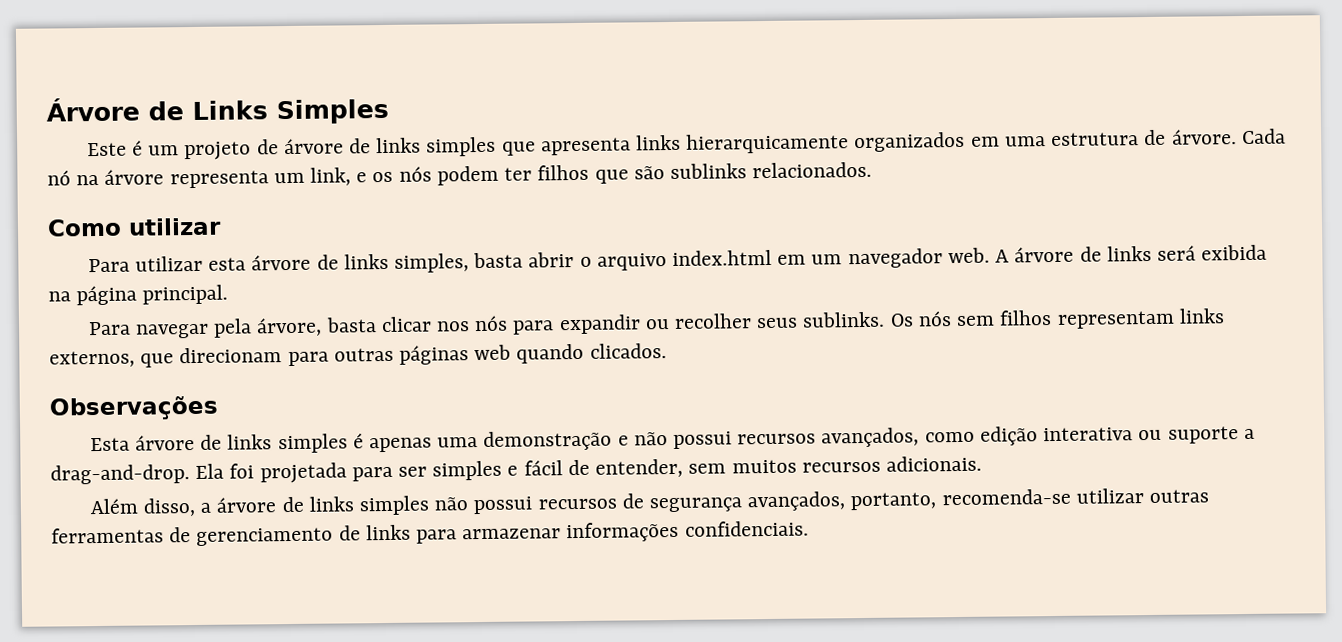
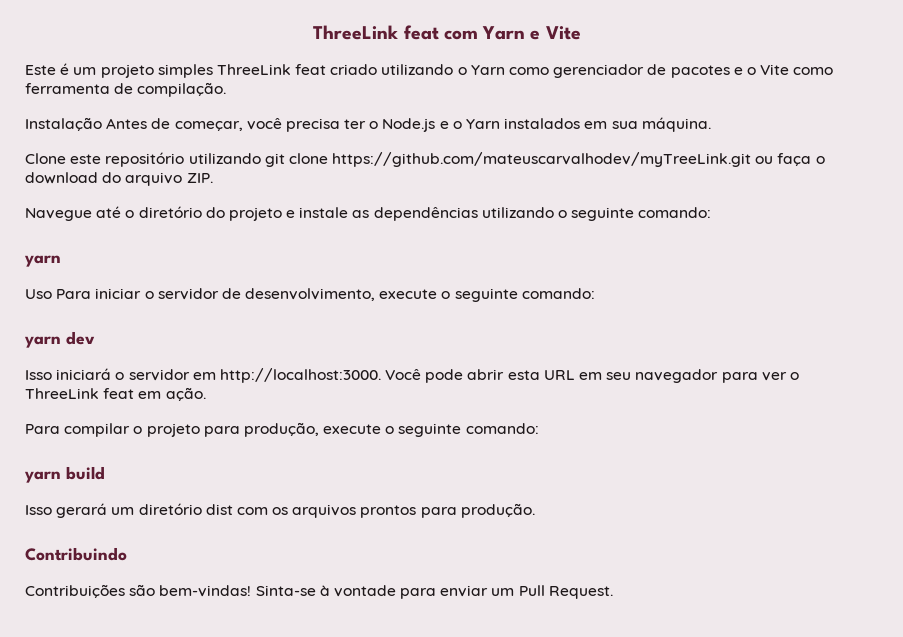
[46,97,389,125] [86,128,1286,161] [47,161,873,189] [47,217,222,237] [87,244,1268,273] [48,284,229,306] [87,308,1225,339] [49,343,667,368] [49,395,218,421] [89,426,1255,454] [50,455,982,485] [89,488,1210,517] [51,520,809,546] Árvore de Links Simples // Este é um projeto de árvore de links simples que apresenta links hierarquicamente organizados em uma estrutura de árvore. Cada nó na árvore representa um link, e os nós podem ter filhos que são sublinks relacionados. // Como utilizar // Para utilizar esta árvore de links simples, basta abrir o arquivo index.html em um navegador web. A árvore de links será exibida na página principal. // Para navegar pela árvore, basta clicar nos nós para expandir ou recolher seus sublinks. Os nós sem filhos representam links externos, que direcionam para outras páginas web quando clicados. // Observações // Esta árvore de links simples é apenas uma demonstração e não possui recursos avançados, como edição interativa ou suporte a drag-and-drop. Ela foi projetada para ser simples e fácil de entender, sem muitos recursos adicionais. // Além disso, a árvore de links simples não possui recursos de segurança avançados, portanto, recomenda-se utilizar outras ferramentas de gerenciamento de links para armazenar informações confidenciais. -> [313,25,581,40] [25,63,834,78] [25,82,227,97] [25,117,711,132] [25,152,825,167] [25,172,213,186] [25,206,712,221] [24,255,61,267] [25,288,595,302] [24,331,95,348] [25,368,799,383] [25,387,206,401] [25,422,539,437] [24,466,105,483] [25,503,535,518] [25,547,127,561] [25,584,613,599] ThreeLink feat com Yarn e Vite // Este é um projeto simples ThreeLink feat criado utilizando o Yarn como gerenciador de pacotes e o Vite como ferramenta de compilação. // Instalação Antes de começar, você precisa ter o Node.js e o Yarn instalados em sua máquina. // Clone este repositório utilizando git clone https://github.com/mateuscarvalhodev/myTreeLink.git ou faça o download do arquivo ZIP. // Navegue até o diretório do projeto e instale as dependências utilizando o seguinte comando: // yarn // Uso Para iniciar o servidor de desenvolvimento, execute o seguinte comando: // yarn dev // Isso iniciará o servidor em http://localhost:3000. Você pode abrir esta URL em seu navegador para ver o ThreeLink feat em ação. // Para compilar o projeto para produção, execute o seguinte comando: // yarn build // Isso gerará um diretório dist com os arquivos prontos para produção. // Contribuindo // Contribuições são bem-vindas! Sinta-se à vontade para enviar um Pull Request.

